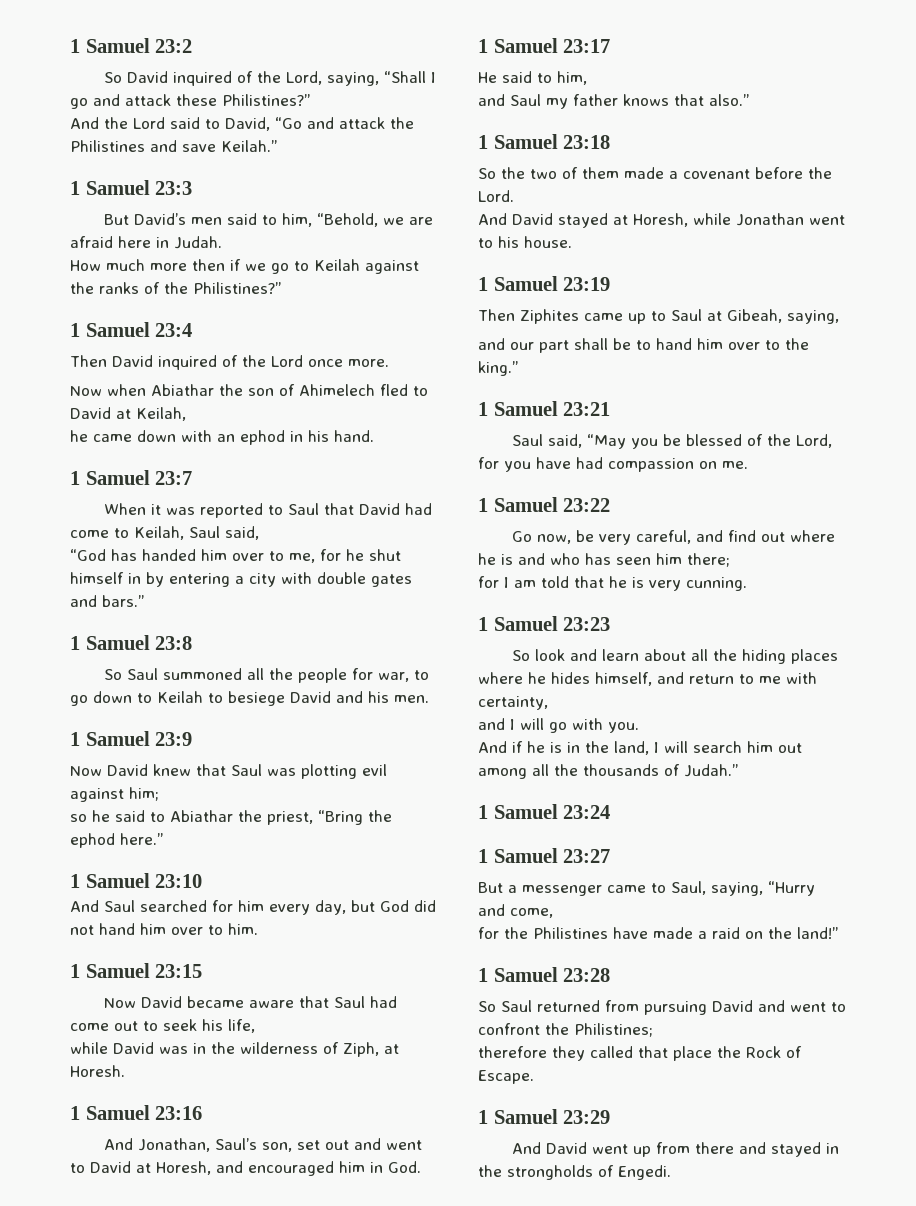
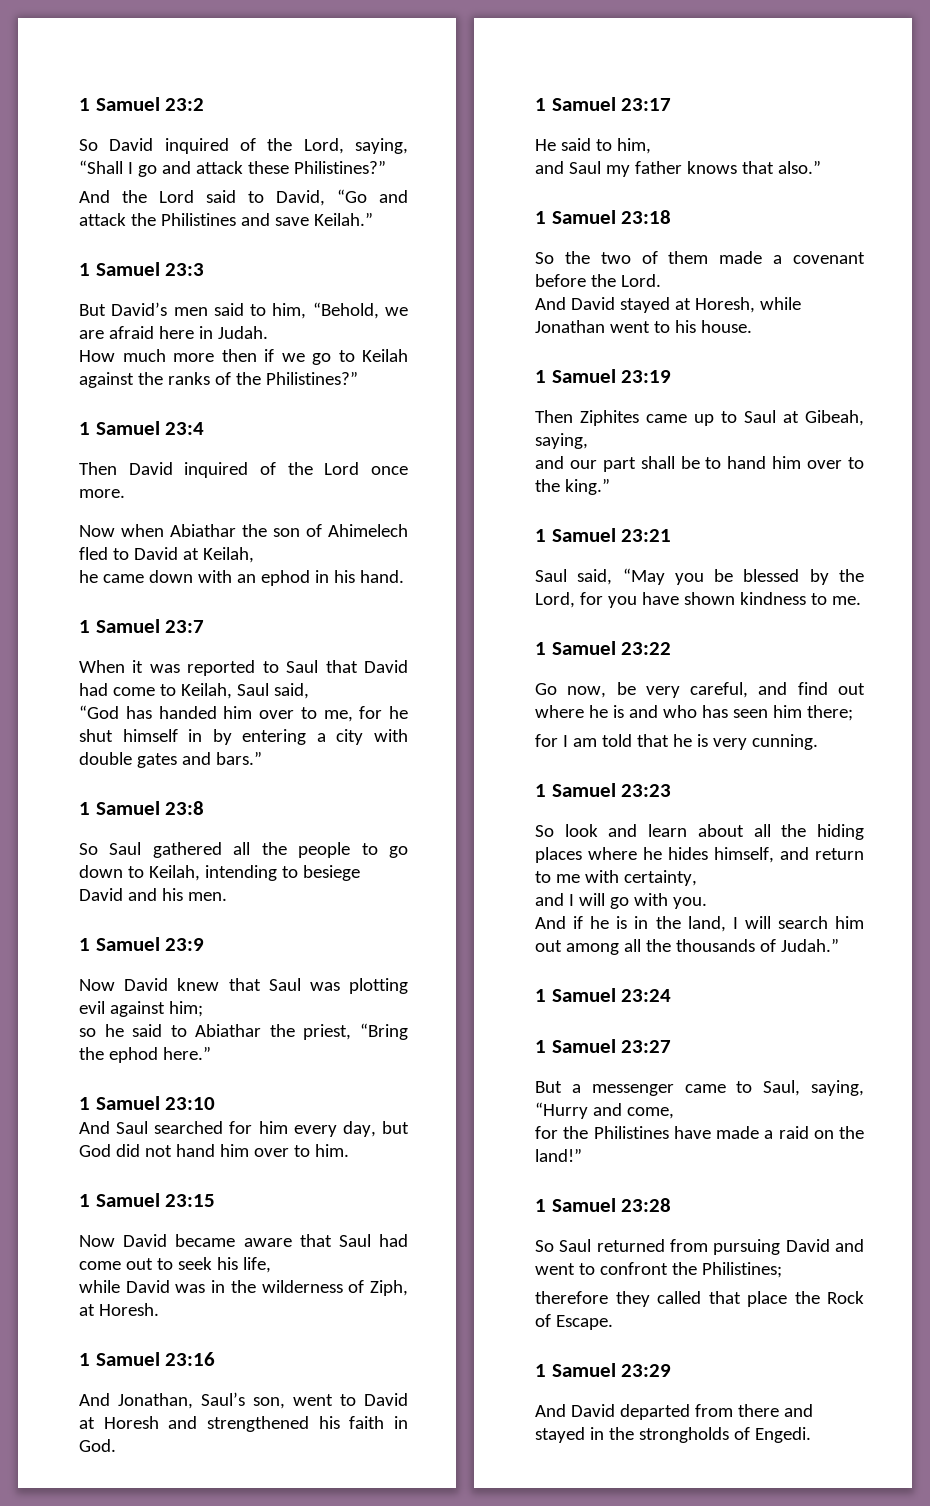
[163,668,243,680] summoned -> [152,842,222,858] gathered
[352,668,410,682] for war, -> (351, 850) none
[157,691,203,703] Keilah -> [148,865,277,881] Keilah, intending
[297,1138,382,1150] set out and -> (285, 1403) none
[156,1161,365,1176] Horesh, and encouraged him -> [103,1416,385,1432] Horesh and strengthened his faith
[747,434,764,446] of -> [809,569,829,585] by
[576,457,717,472] had compassion on -> [683,592,827,605] shown kindness to
[592,1144,652,1157] went up -> [619,1404,690,1420] departed

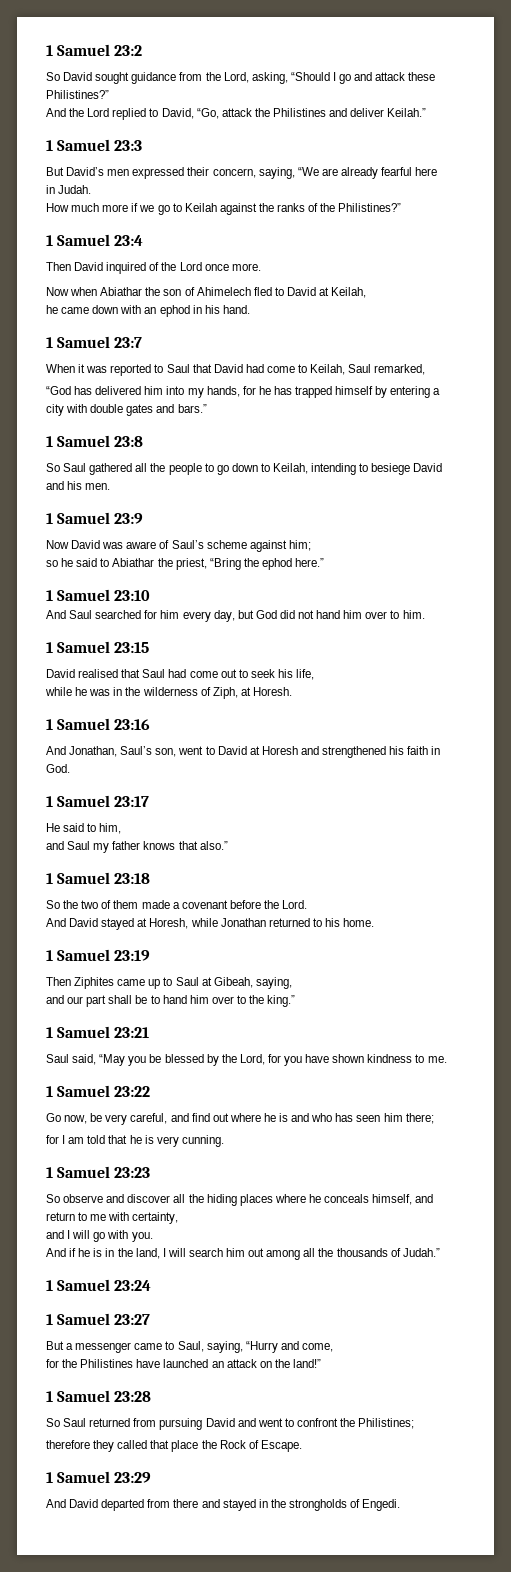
[164,138,408,154] [79,160,123,174] inquired of the Lord, saying, “Shall -> [95,72,330,84] sought guidance from the Lord, asking, “Should
[206,190,236,203] said -> [112,108,147,120] replied
[337,189,408,203] “Go and -> [196,108,219,119] “Go,
[274,217,309,226] save -> [350,108,385,117] deliver
[213,302,408,319] [79,326,154,339] said to him, “Behold, we are afraid -> [132,167,413,179] expressed their concern, saying, “We are already fearful
[221,349,257,362] then -> (129, 208) none
[273,683,309,699] said, -> [374,364,426,375] remarked,
[158,706,408,722] [79,729,203,742] handed him over to me, for he shut himself in -> [95,386,374,398] delivered him into my hands, for he has trapped himself
[177,978,409,994] [79,1001,105,1014] knew that Saul was plotting evil -> [102,540,247,549] was aware of Saul’s scheme
[79,1234,292,1247] Now David became aware -> [46,669,119,678] David realised
[125,1280,170,1293] David -> [75,687,88,696] he
[609,321,650,333] went -> [268,918,310,927] returned
[700,320,752,333] house. -> [343,918,375,927] home.
[564,824,744,837] look and learn about -> [63,1194,171,1203] observe and discover
[668,847,708,860] hides -> [324,1194,370,1203] conceals
[716,1126,809,1139] made a raid -> [163,1359,257,1368] launched an attack

